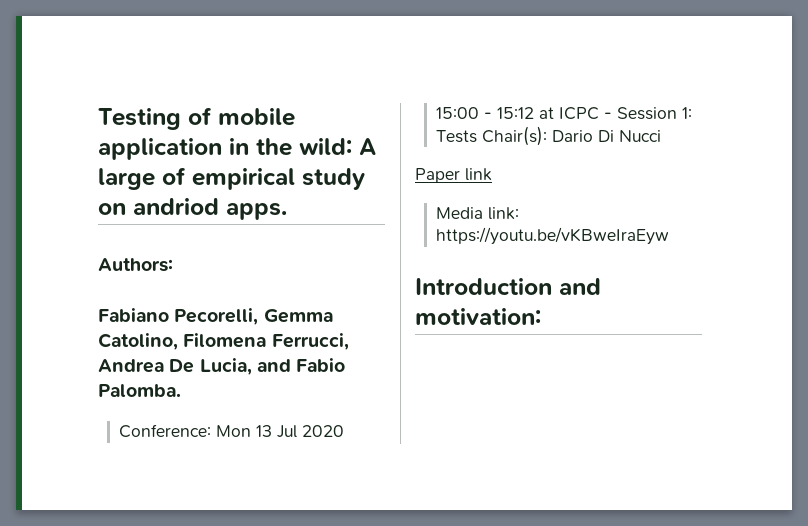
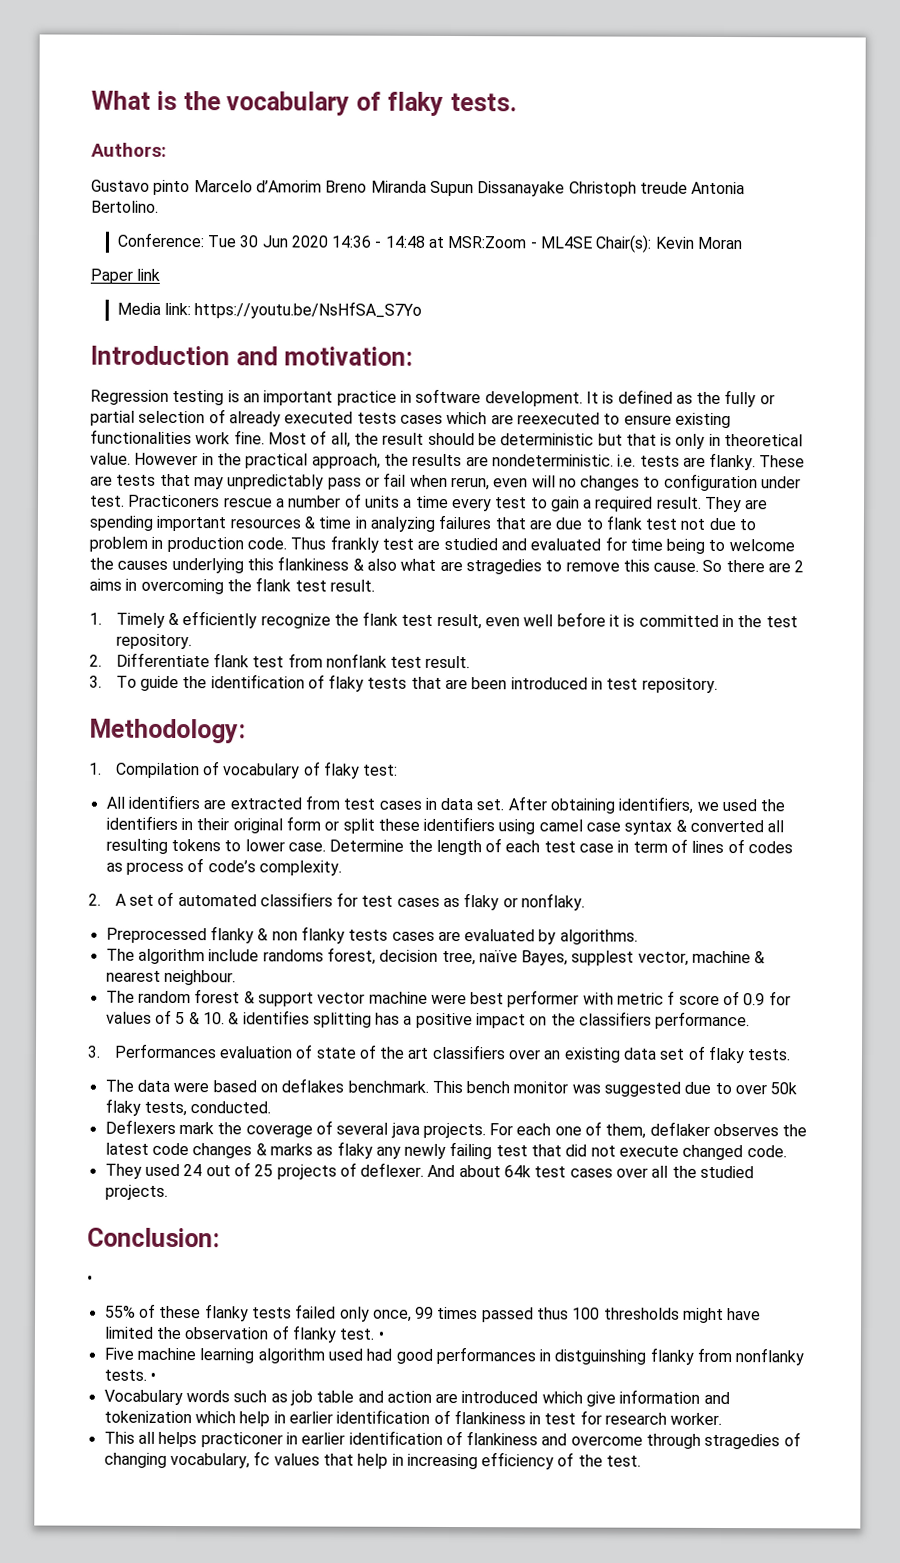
[98,107,295,130] [98,138,377,160] [98,167,365,190] [98,198,287,220] [98,258,173,272] [98,308,333,325] [98,333,349,350] [98,358,346,375] [98,384,181,397] [119,424,345,438] [436,107,693,120] [436,126,662,146] Testing of mobile application in the wild: A large of empirical study on andriod apps. // Authors: // Fabiano Pecorelli, Gemma Catolino, Filomena Ferrucci, Andrea De Lucia, and Fabio Palomba. // Conference: Mon 13 Jul 2020 15:00 - 15:12 at ICPC - Session 1: Tests Chair(s): Dario Di Nucci -> [91,90,517,116] [91,142,167,157] [91,179,746,197] [91,200,159,213] [116,232,743,253] What is the vocabulary of flaky tests. // Authors: // Gustavo pinto Marcelo d’Amorim Breno Miranda Supun Dissanayake Christoph treude Antonia Bertolino. // Conference: Tue 30 Jun 2020 14:36 - 14:48 at MSR:Zoom - ML4SE Chair(s): Kevin Moran
[436,227,670,245] https://youtu.be/vKBweIraEyw -> [194,301,423,319] https://youtu.be/NsHfSA_S7Yo
(541, 316) none -> [90,388,775,408] [90,409,731,429] [90,429,804,449] [90,452,806,471] [90,472,802,492] [90,493,769,513] [89,514,757,532] [89,535,795,554] [89,556,805,575] [89,577,375,595] [89,611,798,630] [115,633,192,650] [89,652,471,669] [89,674,718,693] [89,718,246,744] [89,761,399,779] [105,794,786,814] [105,815,785,835] [105,838,794,856] [105,858,342,876] [88,891,586,911] [105,926,638,945] [105,947,766,966] [105,969,236,986] [105,989,791,1008] [105,1009,751,1030] [87,1043,792,1064] [104,1078,798,1097] [104,1098,272,1117] [104,1119,808,1139] [104,1141,787,1161] [104,1162,755,1180] [104,1184,168,1200] [87,1227,220,1248] [87,1275,93,1284] [104,1303,762,1324] [103,1325,384,1343] [103,1346,805,1366] [103,1369,156,1381] [103,1389,730,1407] [103,1409,723,1427] [103,1430,801,1450] [103,1451,642,1470] // Regression testing is an important practice in software development. It is defined as the fully or partial selection of already executed tests cases which are reexecuted to ensure existing functionalities work fine. Most of all, the result should be deterministic but that is only in theoretical value. However in the practical approach, the results are nondeterministic. i.e. tests are flanky. These are tests that may unpredictably pass or fail when rerun, even will no changes to configuration under test. Practiconers rescue a number of units a time every test to gain a required result. They are spending important resources & time in analyzing failures that are due to flank test not due to problem in production code. Thus frankly test are studied and evaluated for time being to welcome the causes underlying this flankiness & also what are stragedies to remove this cause. So there are 2 aims in overcoming the flank test result. // 1. Timely & efficiently recognize the flank test result, even well before it is committed in the test repository. // 2. Differentiate flank test from nonflank test result. // 3. To guide the identification of flaky tests that are been introduced in test repository. // Methodology: // 1. Compilation of vocabulary of flaky test: // All identifiers are extracted from test cases in data set. After obtaining identifiers, we used the identifiers in their original form or split these identifiers using camel case syntax & converted all resulting tokens to lower case. Determine the length of each test case in term of lines of codes as process of code’s complexity. // 2. A set of automated classifiers for test cases as flaky or nonflaky. // Preprocessed flanky & non flanky tests cases are evaluated by algorithms. // The algorithm include randoms forest, decision tree, naïve Bayes, supplest vector, machine & nearest neighbour. // The random forest & support vector machine were best performer with metric f score of 0.9 for values of 5 & 10. & identifies splitting has a positive impact on the classifiers performance. // 3. Performances evaluation of state of the art classifiers over an existing data set of flaky tests. // The data were based on deflakes benchmark. This bench monitor was suggested due to over 50k flaky tests, conducted. // Deflexers mark the coverage of several java projects. For each one of them, deflaker observes the latest code changes & marks as flaky any newly failing test that did not execute changed code. // They used 24 out of 25 projects of deflexer. And about 64k test cases over all the studied projects. // Conclusion: // • // 55% of these flanky tests failed only once, 99 times passed thus 100 thresholds might have limited the observation of flanky test. • // Five machine learning algorithm used had good performances in distguinshing flanky from nonflanky tests. • // Vocabulary words such as job table and action are introduced which give information and tokenization which help in earlier identification of flankiness in test for research worker. // This all helps practiconer in earlier identification of flankiness and overcome through stragedies of changing vocabulary, fc values that help in increasing efficiency of the test.

